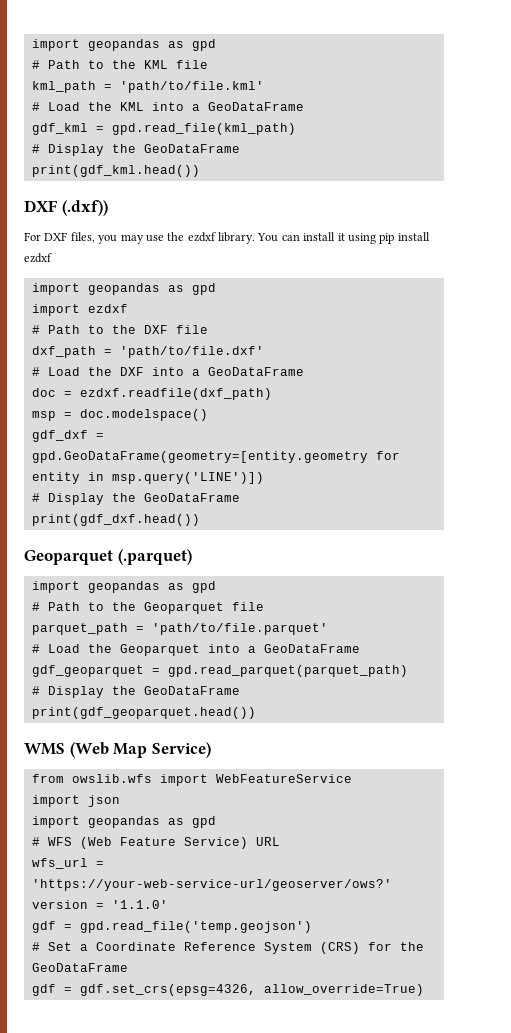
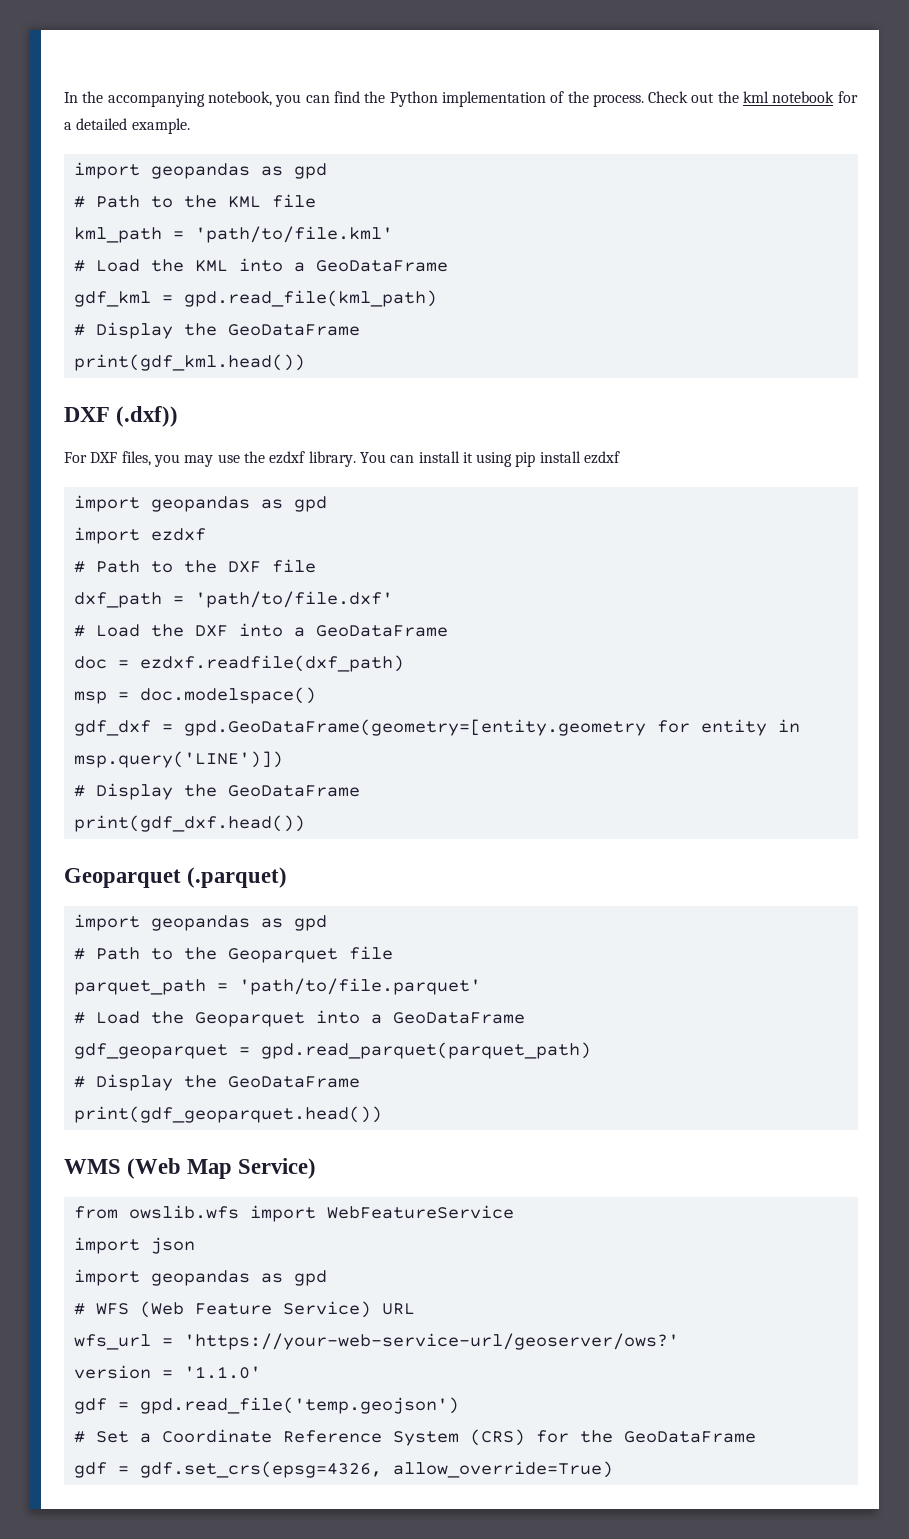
(31, 45) none -> [64,91,858,107] [64,118,190,134] In the accompanying notebook, you can find the Python implementation of the process. Check out the kml notebook for a detailed example. //

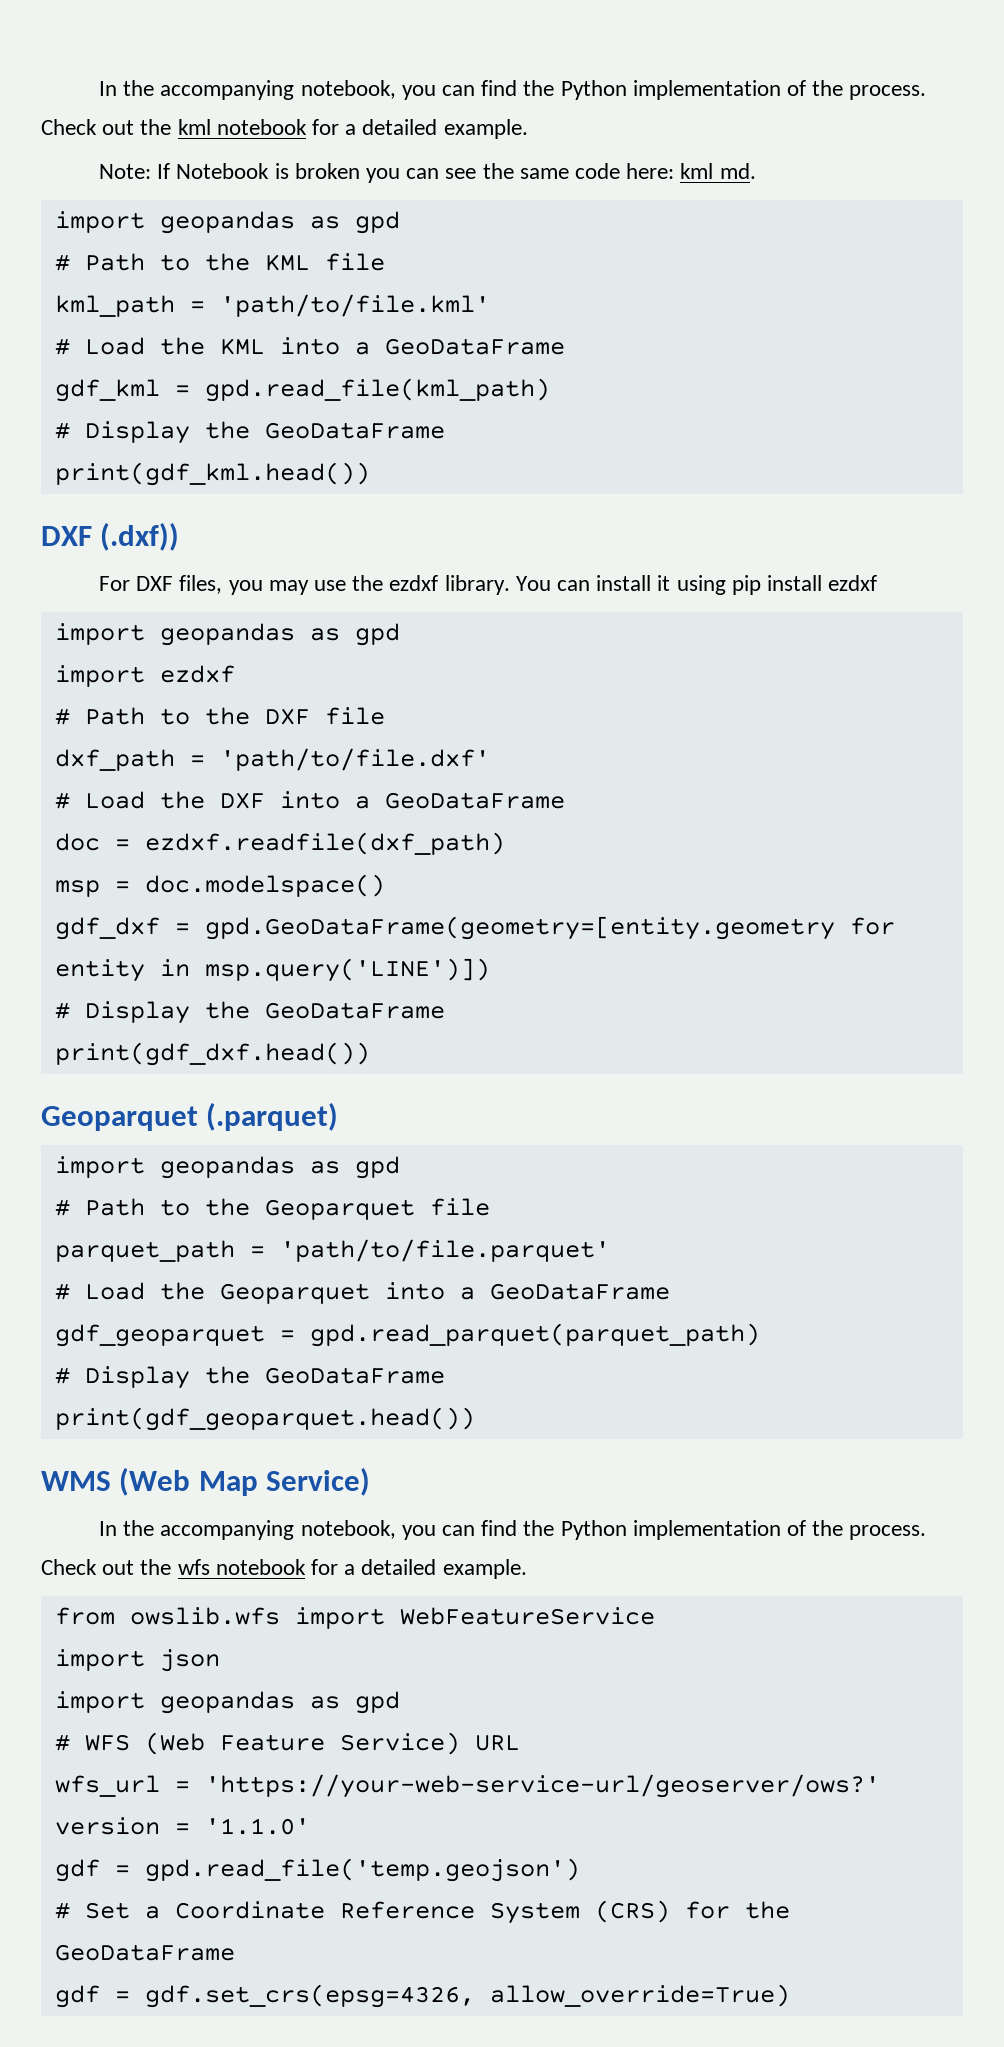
(190, 126) none -> [98,163,756,183] // Note: If Notebook is broken you can see the same code here: kml md.
(317, 1168) none -> [98,1520,927,1540] [41,1559,527,1579] // In the accompanying notebook, you can find the Python implementation of the process. Check out the wfs notebook for a detailed example.

